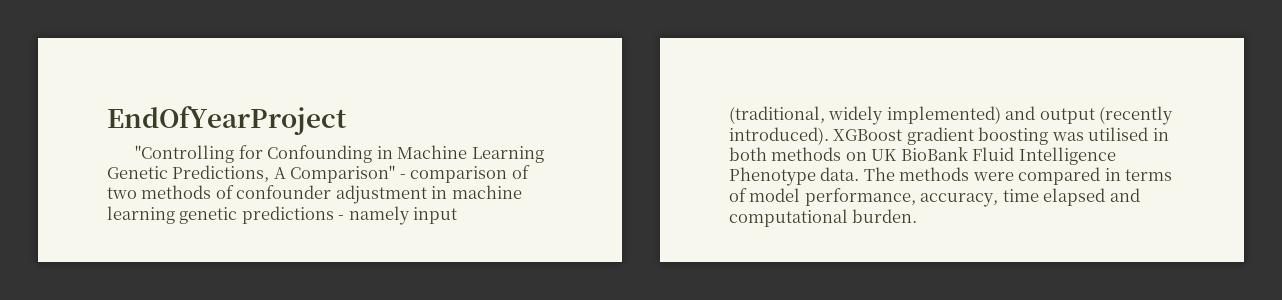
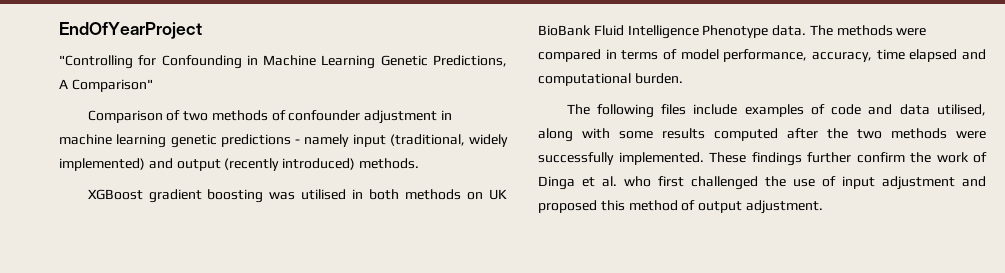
[399,166,508,183] - comparison -> [87,110,163,123] // Comparison
[729,127,829,145] introduced). -> [282,158,419,170] introduced) methods. //
(918, 216) none -> [566,104,986,118] [538,128,986,142] [538,152,987,166] [538,176,986,190] [538,200,823,214] // The following files include examples of code and data utilised, along with some results computed after the two methods were successfully implemented. These findings further confirm the work of Dinga et al. who first challenged the use of input adjustment and proposed this method of output adjustment.

